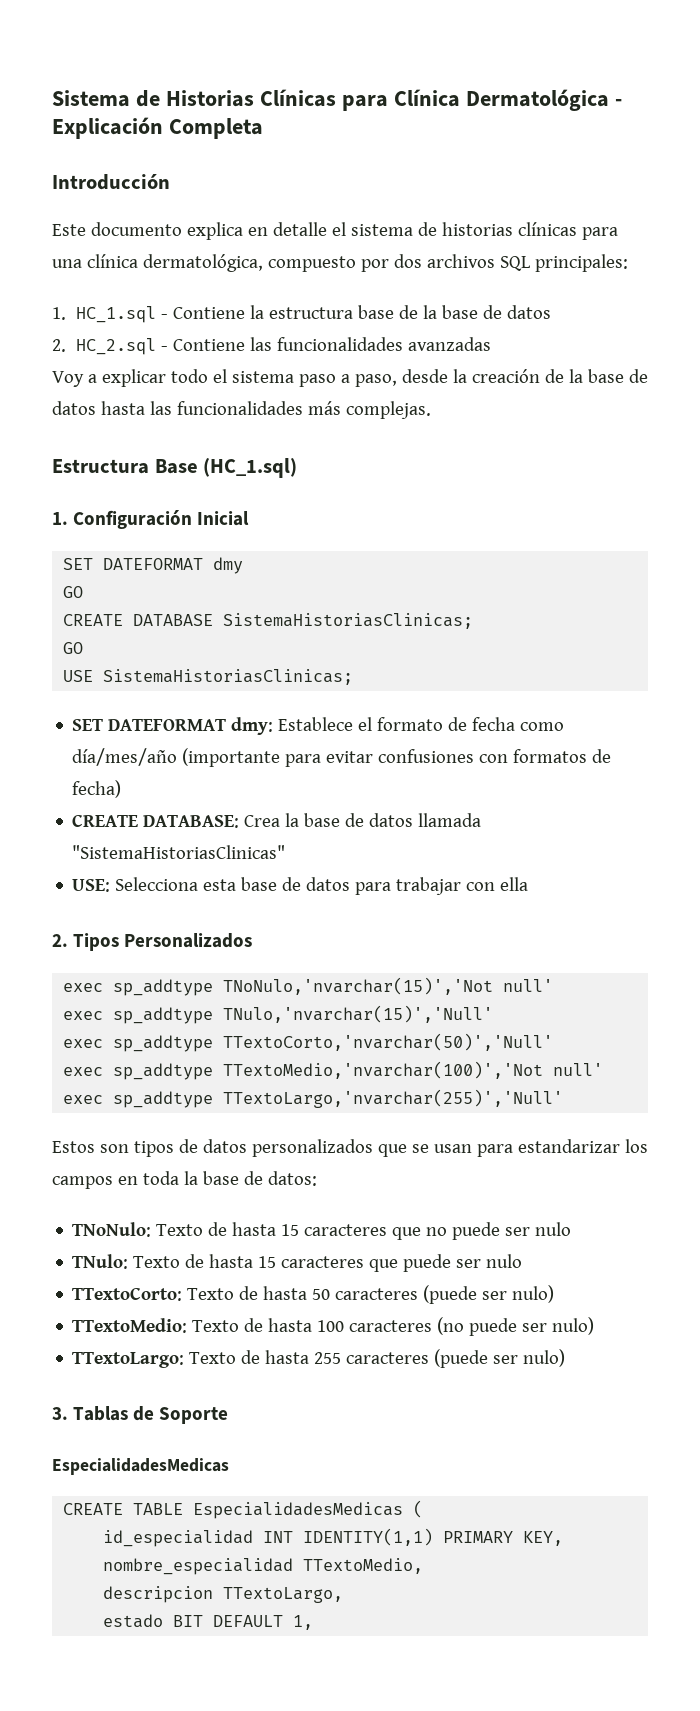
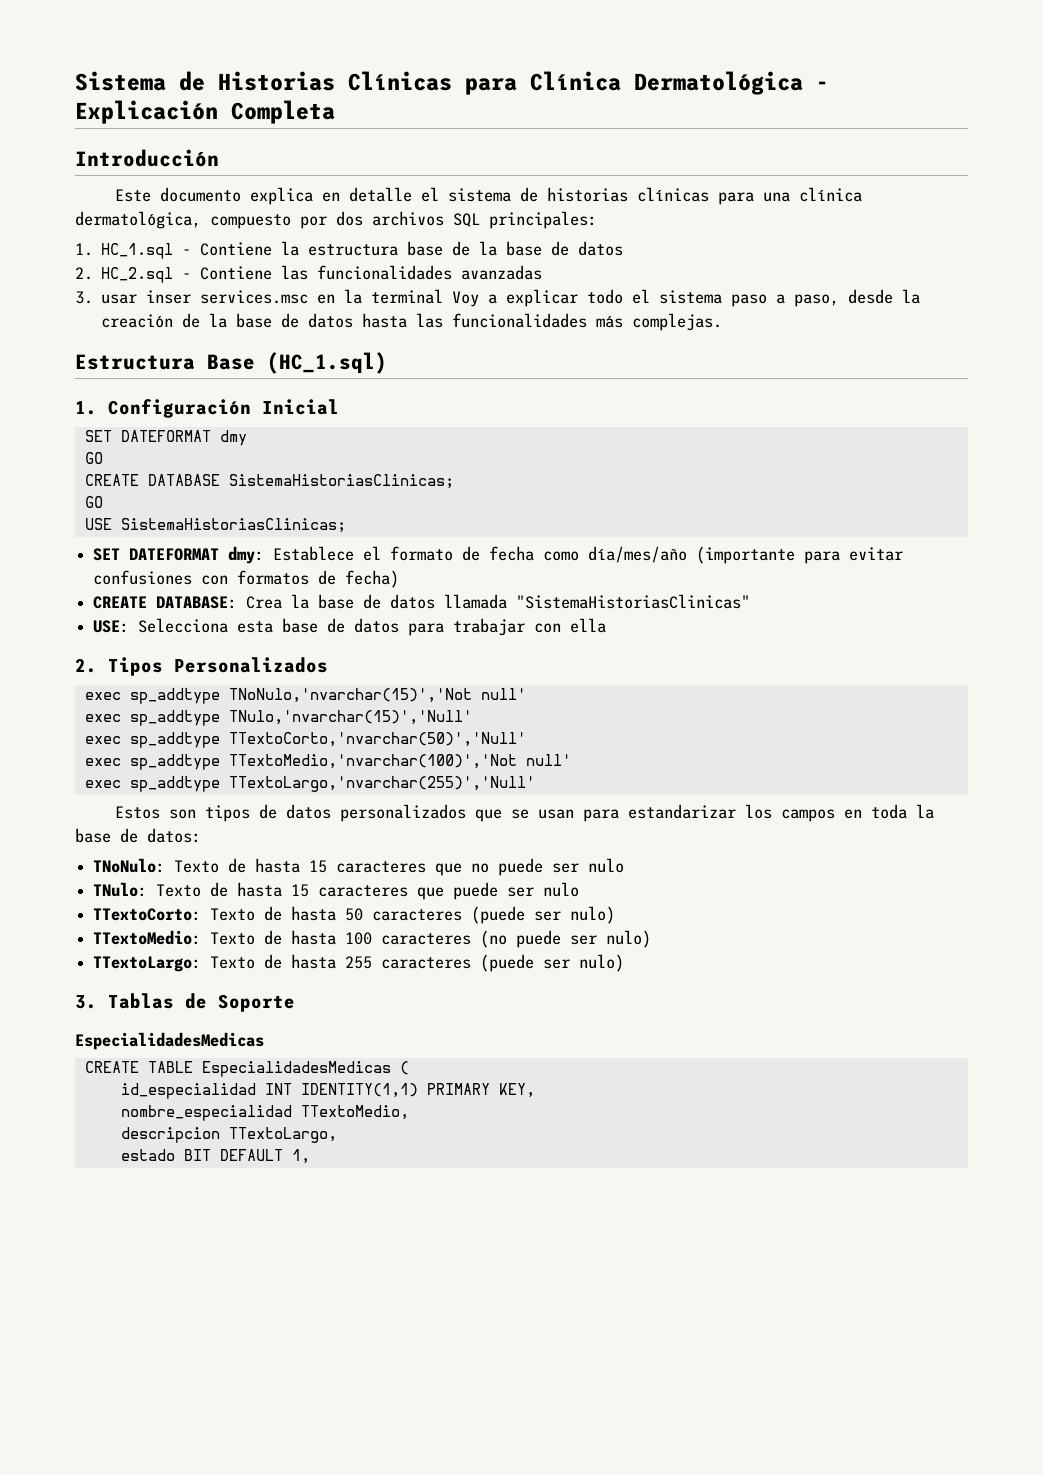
(491, 344) none -> [75,289,444,304] 3. usar inser services.msc en la terminal

